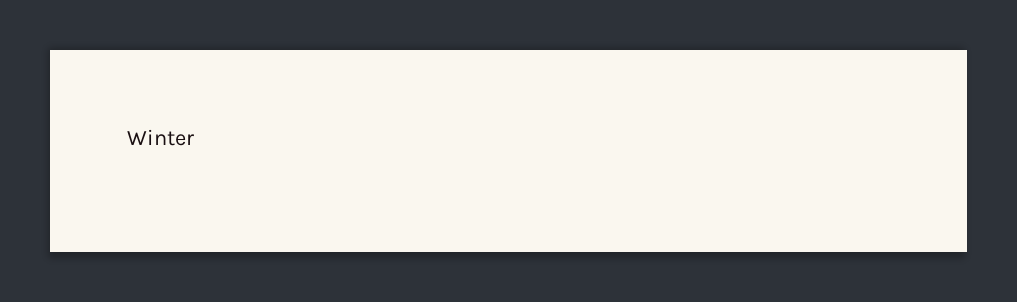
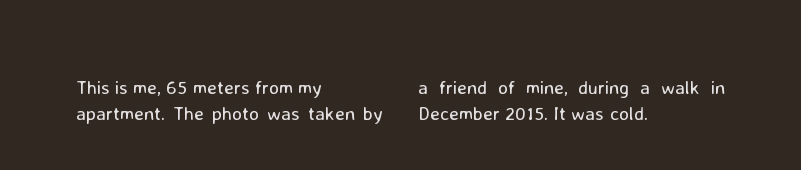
[127,129,194,146] Winter -> [76,81,322,98] [76,107,383,124] [418,81,725,98] [418,107,648,120] This is me, 65 meters from my apartment. The photo was taken by a friend of mine, during a walk in December 2015. It was cold.

